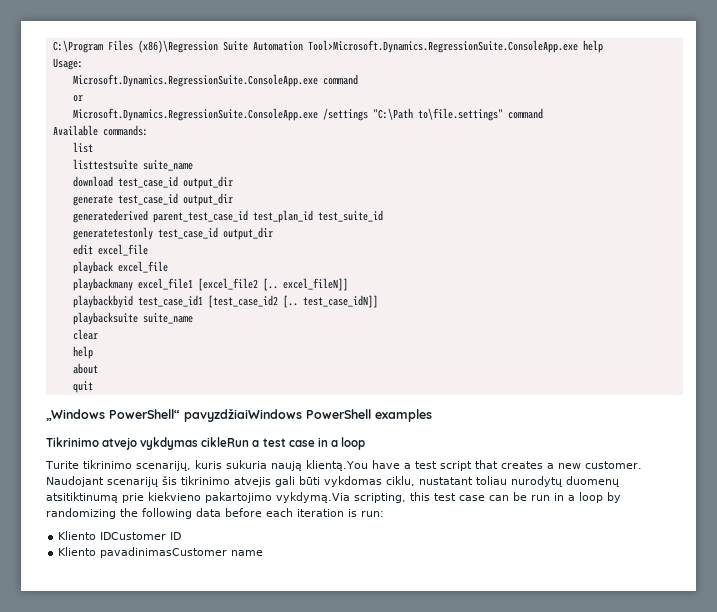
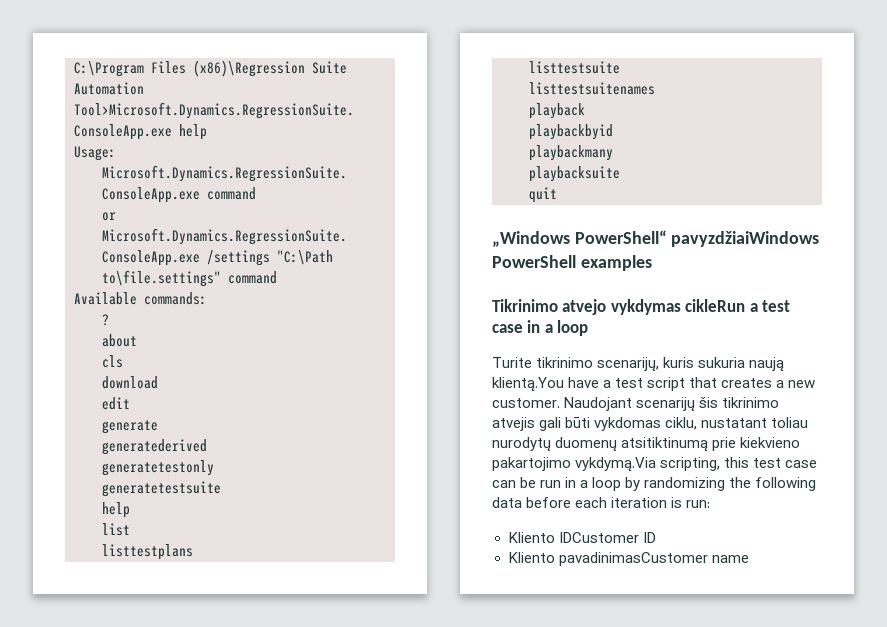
[72,142,93,153] [72,159,193,171] list // listtestsuite suite_name -> [102,314,109,326] [102,334,137,347] [102,355,123,368] ? // about // cls
[117,176,233,189] test_case_id output_dir -> [102,397,130,410] // edit
[117,193,233,206] test_case_id output_dir -> (158, 427) none
[152,210,383,223] [72,227,273,240] [72,244,148,256] [72,261,168,274] [72,278,348,291] [72,295,378,308] [72,312,193,325] [72,329,98,340] [72,346,93,359] [72,363,98,374] parent_test_case_id test_plan_id test_suite_id // generatetestonly test_case_id output_dir // edit excel_file // playback excel_file // playbackmany excel_file1 [excel_file2 [.. excel_fileN]] // playbackbyid test_case_id1 [test_case_id2 [.. test_case_idN]] // playbacksuite suite_name // clear // help // about -> [102,460,214,476] [102,481,221,497] [102,502,130,518] [102,523,130,536] [102,544,193,560] [529,61,620,74] [529,82,655,95] [529,103,585,119] [529,124,613,140] [529,145,613,161] [529,166,620,182] // generatetestonly // generatetestsuite // help // list // listtestplans // listtestsuite // listtestsuitenames // playback // playbackbyid // playbackmany // playbacksuite

